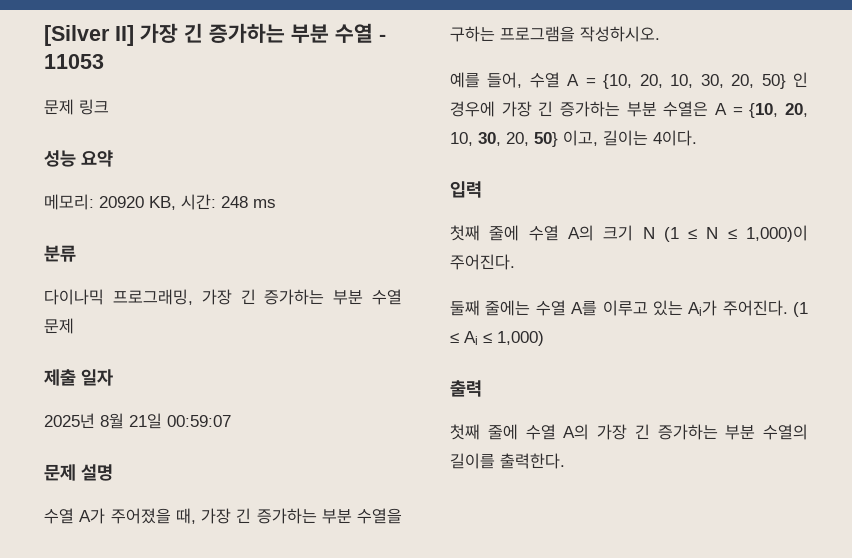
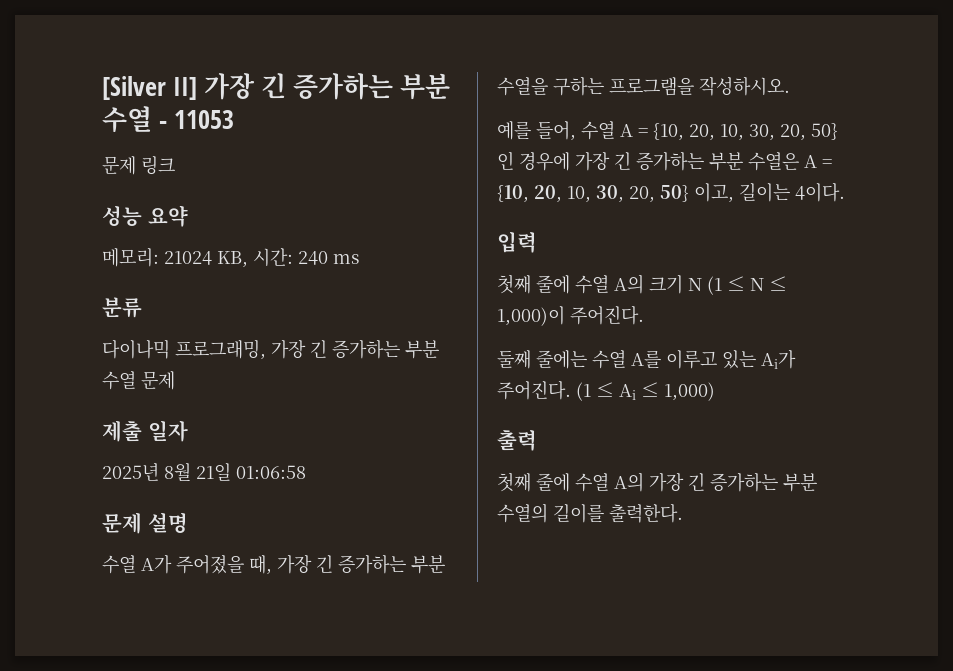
[99,196,144,208] 20920 -> [164,251,212,265] 21024
[221,196,248,208] 248 -> [298,251,328,265] 240
[167,415,231,427] 00:59:07 -> [236,465,306,479] 01:06:58

